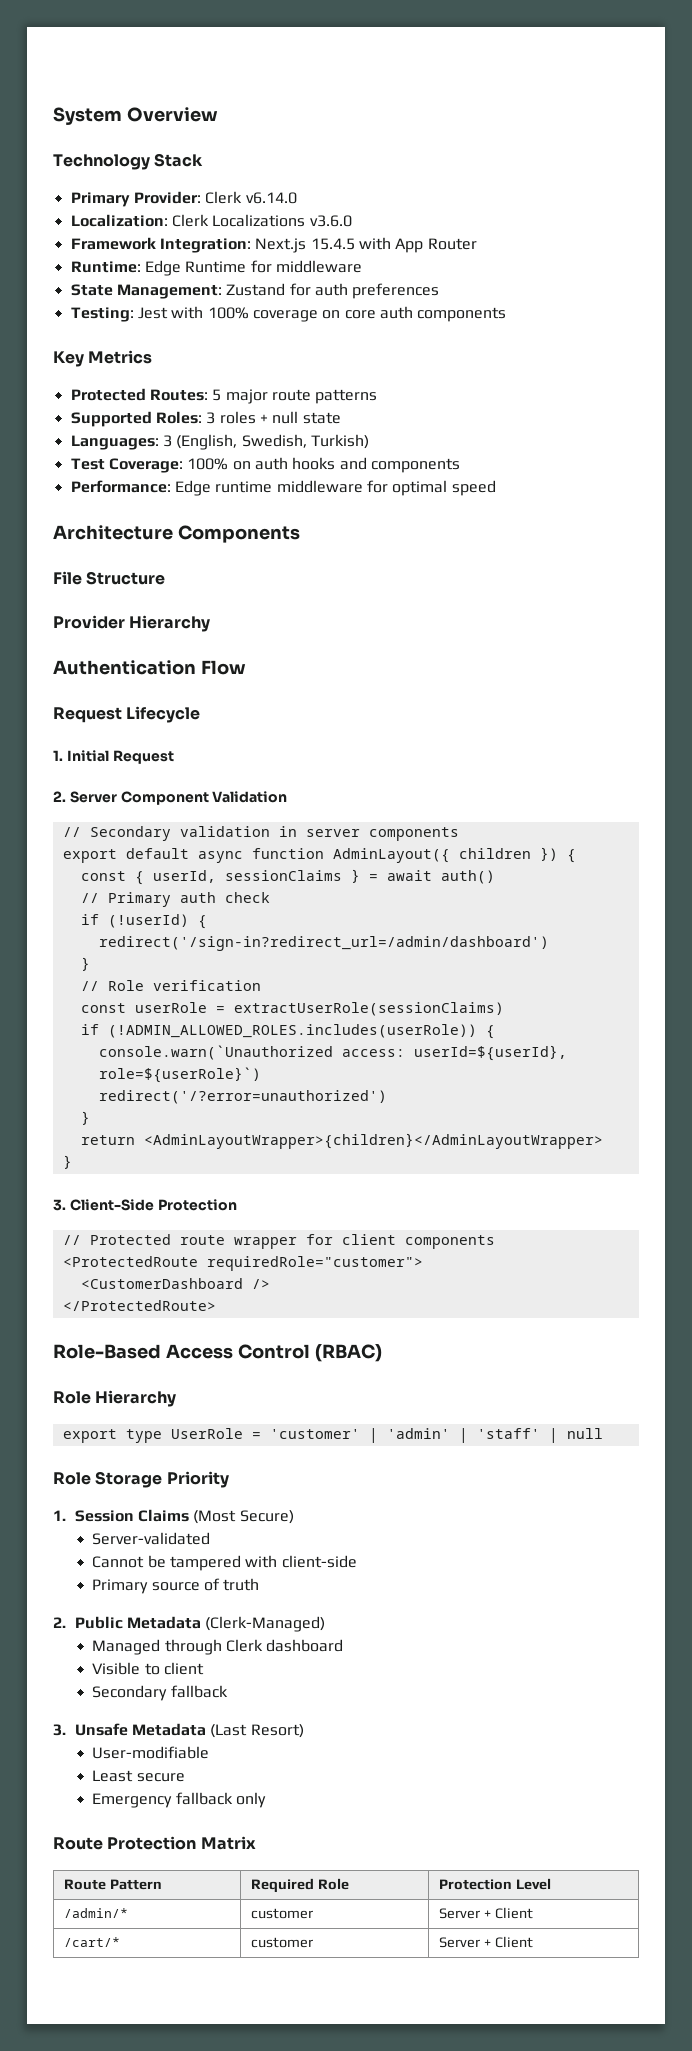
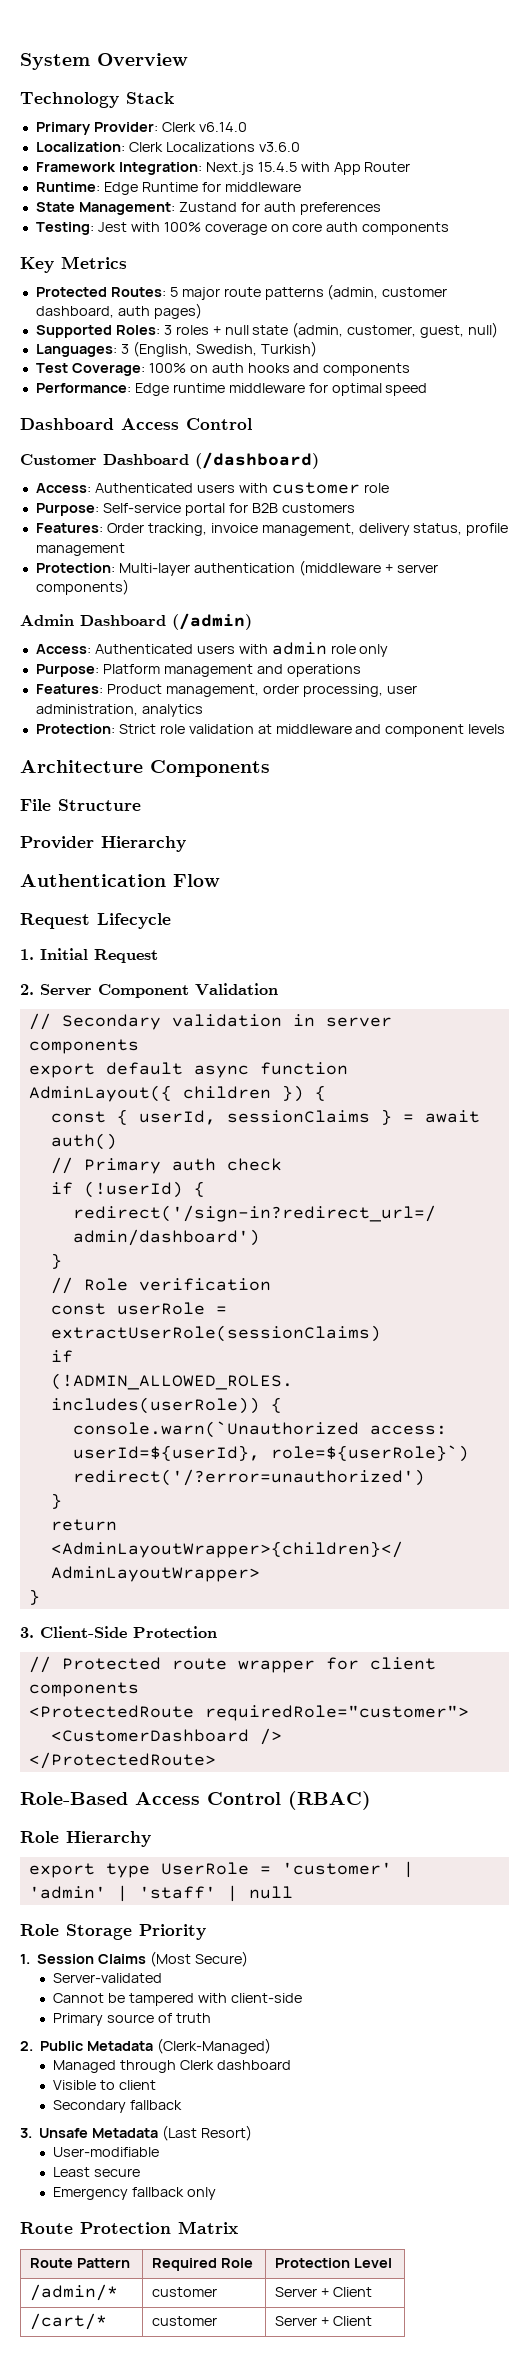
(378, 396) none -> [327,284,448,300] [35,303,202,319] (admin, customer dashboard, auth pages)
(341, 418) none -> [292,322,499,338] (admin, customer, guest, null)
(496, 488) none -> [20,418,252,430] [20,452,319,469] [35,482,389,494] [35,503,355,516] [35,523,509,536] [35,543,125,556] [35,560,438,576] [35,579,129,595] [20,613,252,630] [35,642,389,657] [35,664,361,677] [35,684,417,697] [35,704,203,717] [35,724,506,737] // Dashboard Access Control // Customer Dashboard (/dashboard) // Access: Authenticated users with customer role // Purpose: Self-service portal for B2B customers // Features: Order tracking, invoice management, delivery status, profile management // Protection: Multi-layer authentication (middleware + server components) // Admin Dashboard (/admin) // Access: Authenticated users with admin role only // Purpose: Platform management and operations // Features: Product management, order processing, user administration, analytics // Protection: Strict role validation at middleware and component levels

